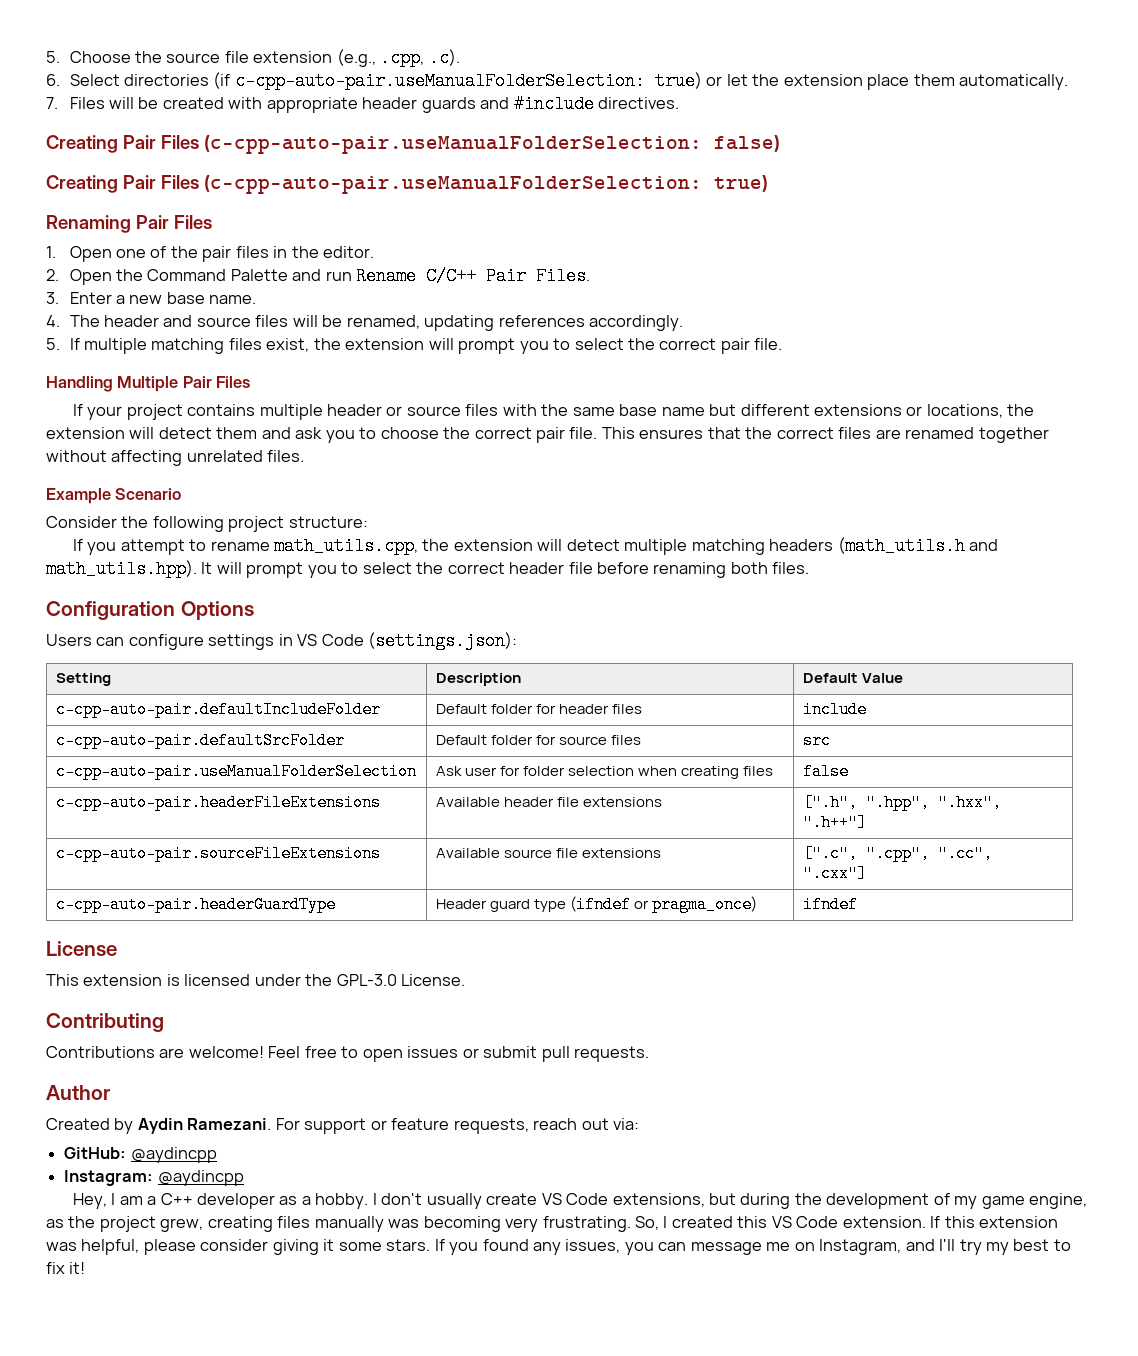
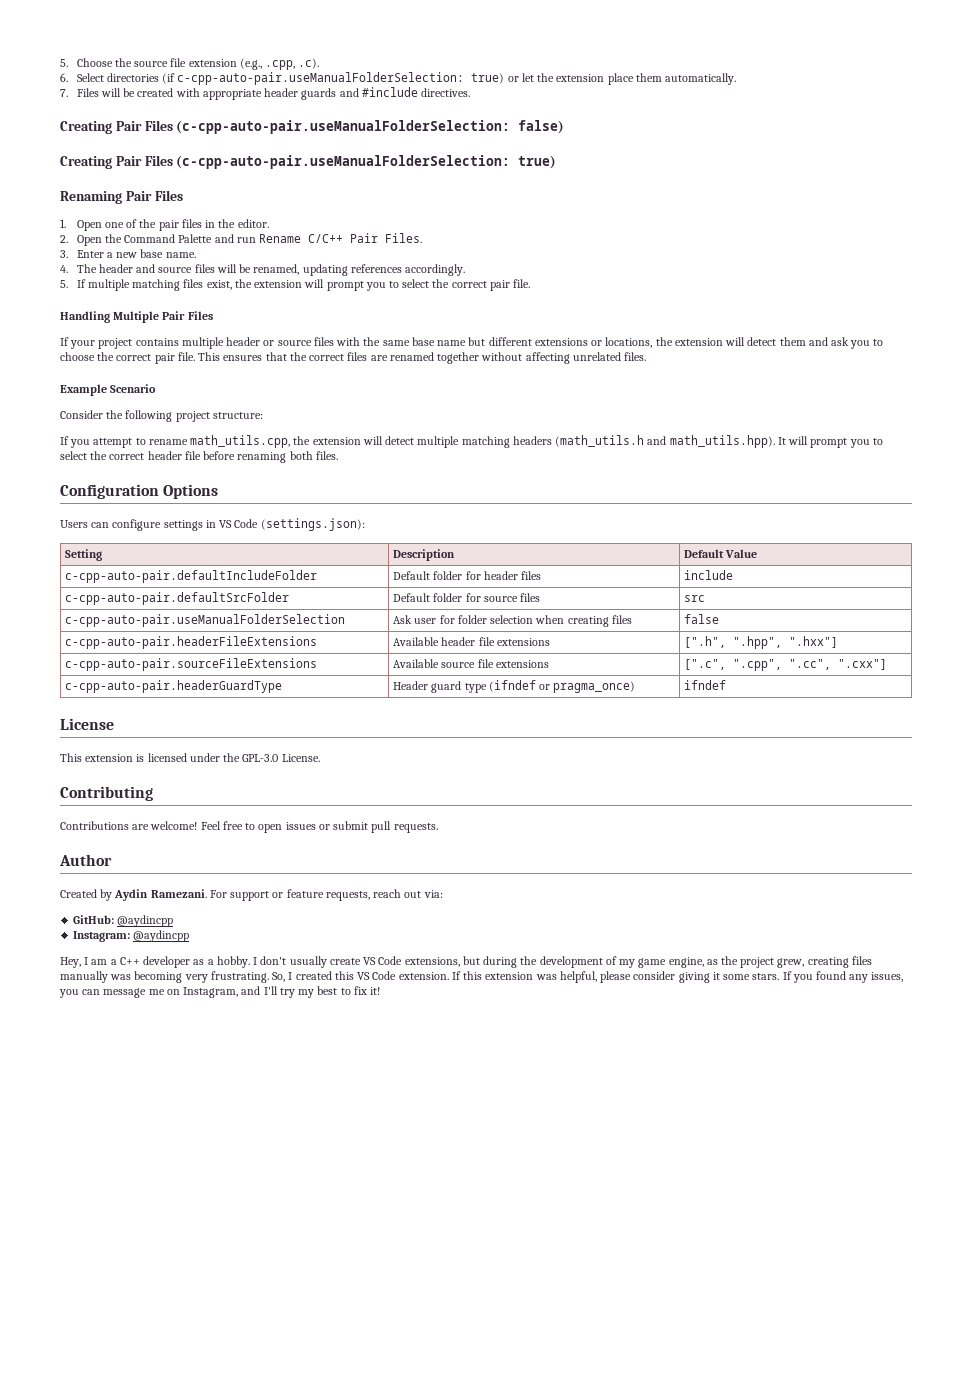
[937,794,1002,811] [802,814,867,831] ".hxx", ".h++"] -> [789,636,839,648] ".hxx"]

